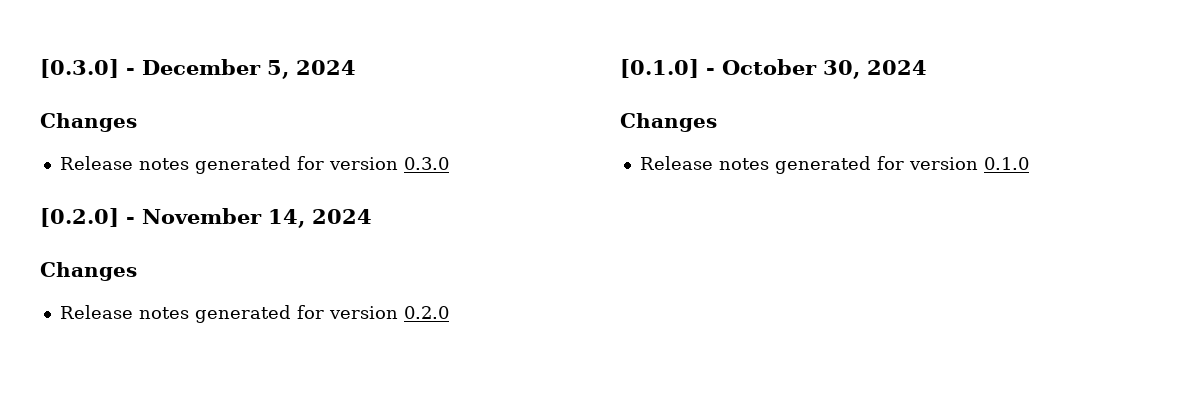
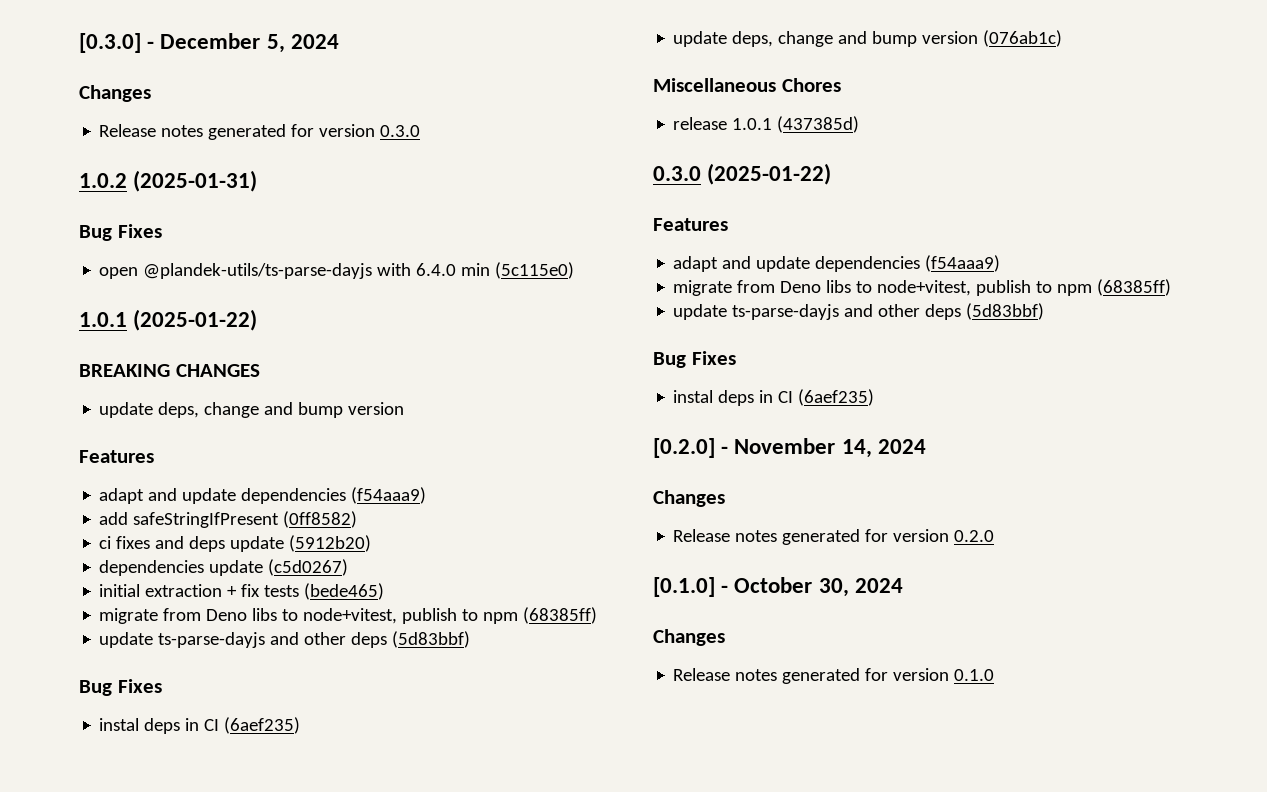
(449, 163) none -> [79,170,258,192] [79,224,162,241] [99,262,575,279] [79,309,258,331] [79,364,260,377] [99,402,405,418] [79,450,154,463] [99,487,427,504] [99,511,358,528] [99,535,372,552] [99,559,349,576] [99,583,385,600] [99,607,598,624] [99,631,471,648] [79,679,162,696] [99,717,301,734] [673,30,1063,47] [653,78,841,92] [673,116,860,133] [653,163,832,185] [653,218,728,231] [673,255,1001,272] [673,279,1172,296] [673,303,1045,320] [653,351,736,368] [673,389,875,406] // 1.0.2 (2025-01-31) // Bug Fixes // open @plandek-utils/ts-parse-dayjs with 6.4.0 min (5c115e0) // 1.0.1 (2025-01-22) // BREAKING CHANGES // update deps, change and bump version // Features // adapt and update dependencies (f54aaa9) // add safeStringIfPresent (0ff8582) // ci fixes and deps update (5912b20) // dependencies update (c5d0267) // initial extraction + fix tests (bede465) // migrate from Deno libs to node+vitest, publish to npm (68385ff) // update ts-parse-dayjs and other deps (5d83bbf) // Bug Fixes // instal deps in CI (6aef235) // update deps, change and bump version (076ab1c) // Miscellaneous Chores // release 1.0.1 (437385d) // 0.3.0 (2025-01-22) // Features // adapt and update dependencies (f54aaa9) // migrate from Deno libs to node+vitest, publish to npm (68385ff) // update ts-parse-dayjs and other deps (5d83bbf) // Bug Fixes // instal deps in CI (6aef235)

